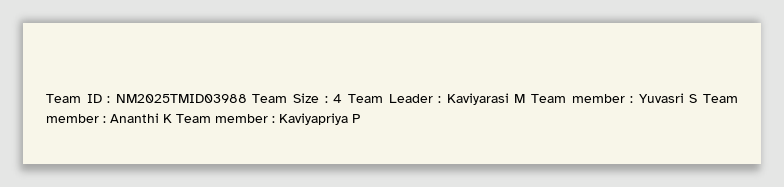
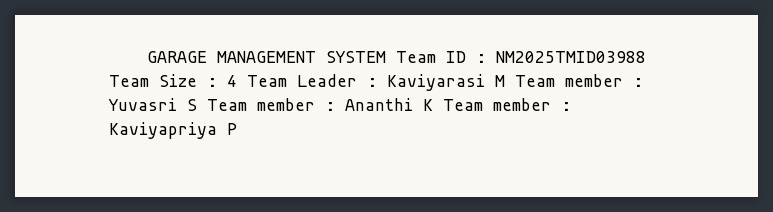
(46, 98) none -> [147,51,387,63] GARAGE MANAGEMENT SYSTEM

